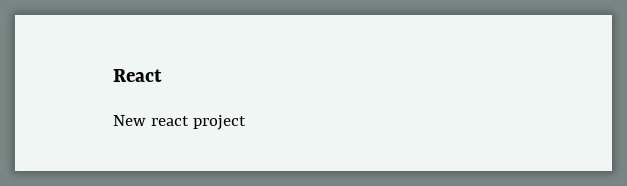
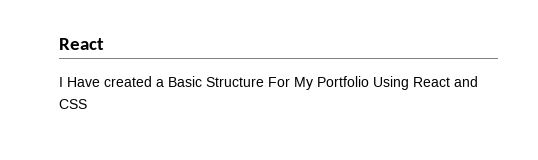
[113,115,246,130] New react project -> [59,76,478,90] [59,99,87,109] I Have created a Basic Structure For My Portfolio Using React and CSS

